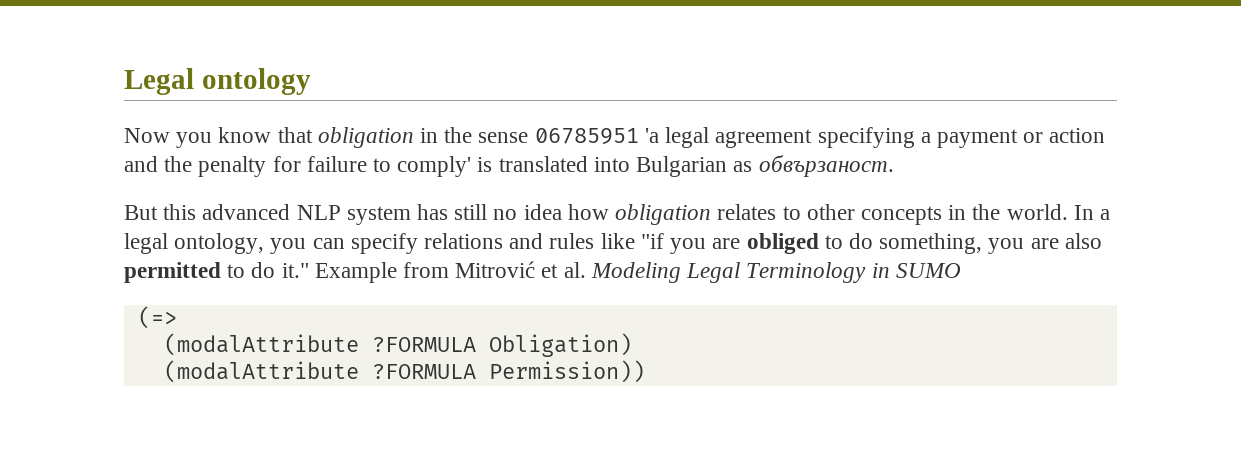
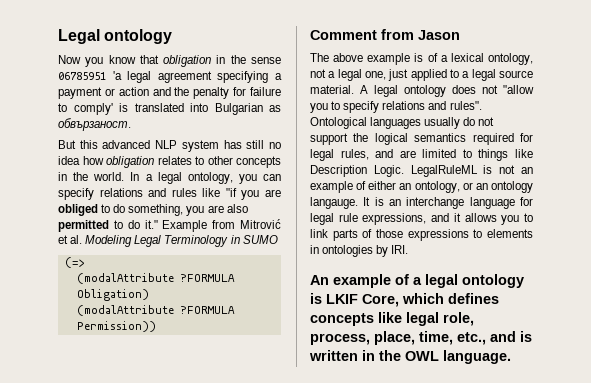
(645, 371) none -> [310,29,460,40] [310,53,533,65] [310,69,533,81] [310,85,534,97] [310,101,482,113] [310,117,495,129] [310,133,533,145] [310,149,533,161] [310,165,533,177] [310,181,533,193] [310,197,533,209] [310,213,533,225] [310,229,533,241] [310,245,409,257] [310,274,524,288] [310,293,499,307] [310,312,474,326] [310,331,532,345] [309,350,511,364] // Comment from Jason // The above example is of a lexical ontology, not a legal one, just applied to a legal source material. A legal ontology does not "allow you to specify relations and rules". Ontological languages usually do not support the logical semantics required for legal rules, and are limited to things like Description Logic. LegalRuleML is not an example of either an ontology, or an ontology langauge. It is an interchange language for legal rule expressions, and it allows you to link parts of those expressions to elements in ontologies by IRI. // An example of a legal ontology is LKIF Core, which defines concepts like legal role, process, place, time, etc., and is written in the OWL language.

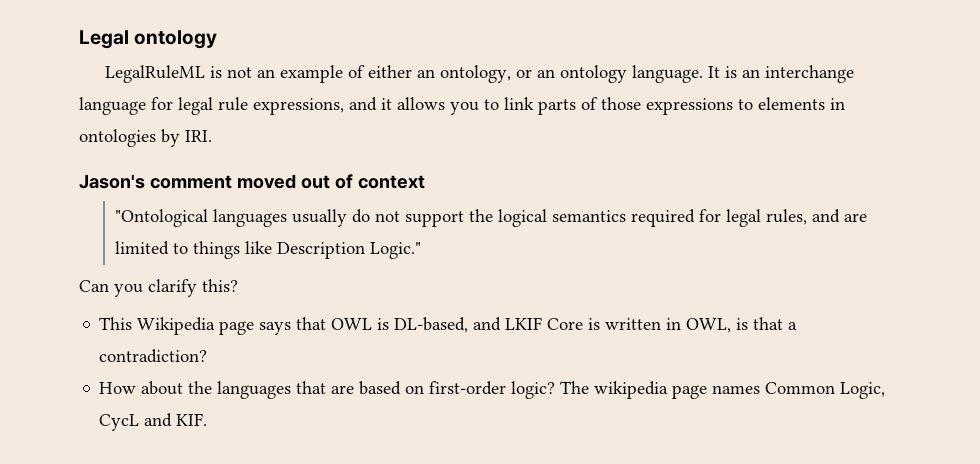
[58,55,281,67] [58,71,282,83] [58,87,281,99] [58,103,281,115] [58,118,131,131] [58,140,281,152] [58,156,281,168] [58,172,281,184] [58,188,281,200] [58,204,248,216] [58,219,281,232] [58,235,278,247] [64,257,84,268] [76,273,235,284] [76,289,149,301] [76,305,235,316] [76,321,156,332] [310,29,460,40] [310,53,533,65] [310,69,533,81] [310,85,534,97] [310,101,482,113] [310,117,495,129] [310,133,533,145] [310,149,533,161] [310,165,404,177] Now you know that obligation in the sense 06785951 'a legal agreement specifying a payment or action and the penalty for failure to comply' is translated into Bulgarian as обвързаност. // But this advanced NLP system has still no idea how obligation relates to other concepts in the world. In a legal ontology, you can specify relations and rules like "if you are obliged to do something, you are also permitted to do it." Example from Mitrović et al. Modeling Legal Terminology in SUMO // (=> // (modalAttribute ?FORMULA Obligation) // (modalAttribute ?FORMULA Permission)) // Comment from Jason // The above example is of a lexical ontology, not a legal one, just applied to a legal source material. A legal ontology does not "allow you to specify relations and rules". Ontological languages usually do not support the logical semantics required for legal rules, and are limited to things like Description Logic. -> (218, 39) none
[310,197,358,209] langauge. -> [631,65,703,83] language.
[310,274,524,288] [310,293,499,307] [310,312,474,326] [310,331,532,345] [309,350,511,364] An example of a legal ontology is LKIF Core, which defines concepts like legal role, process, place, time, etc., and is written in the OWL language. -> [79,174,425,189] [115,209,868,227] [115,241,422,259] [79,279,238,297] [99,317,798,335] [99,349,208,363] [99,381,886,399] [99,413,208,431] Jason's comment moved out of context // "Ontological languages usually do not support the logical semantics required for legal rules, and are limited to things like Description Logic." // Can you clarify this? // This Wikipedia page says that OWL is DL-based, and LKIF Core is written in OWL, is that a contradiction? // How about the languages that are based on first-order logic? The wikipedia page names Common Logic, CycL and KIF.

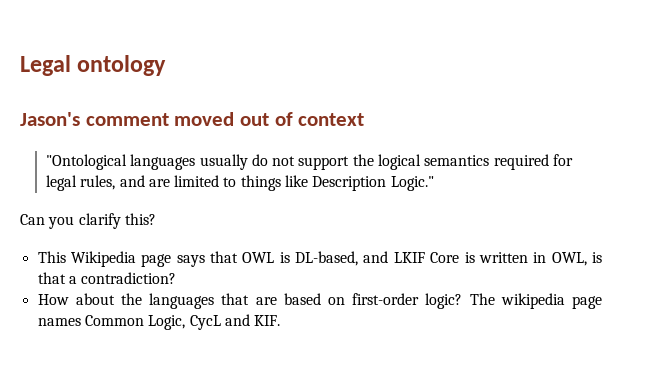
[104,65,854,83] [79,97,845,115] [79,129,212,147] // LegalRuleML is not an example of either an ontology, or an ontology language. It is an interchange language for legal rule expressions, and it allows you to link parts of those expressions to elements in ontologies by IRI. -> (167, 65) none

